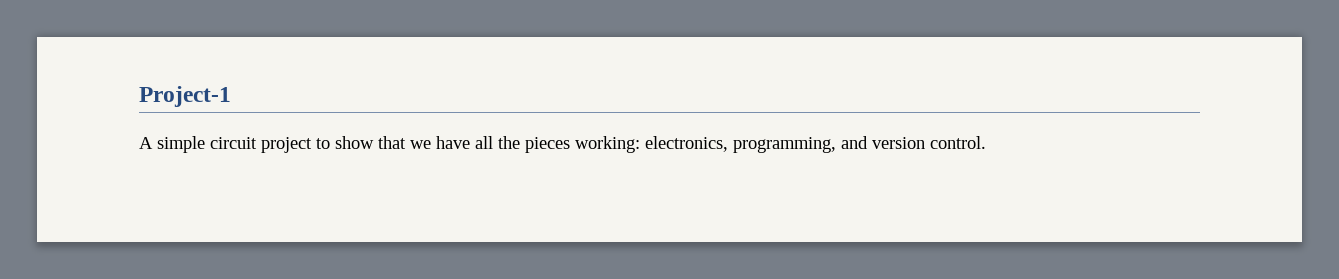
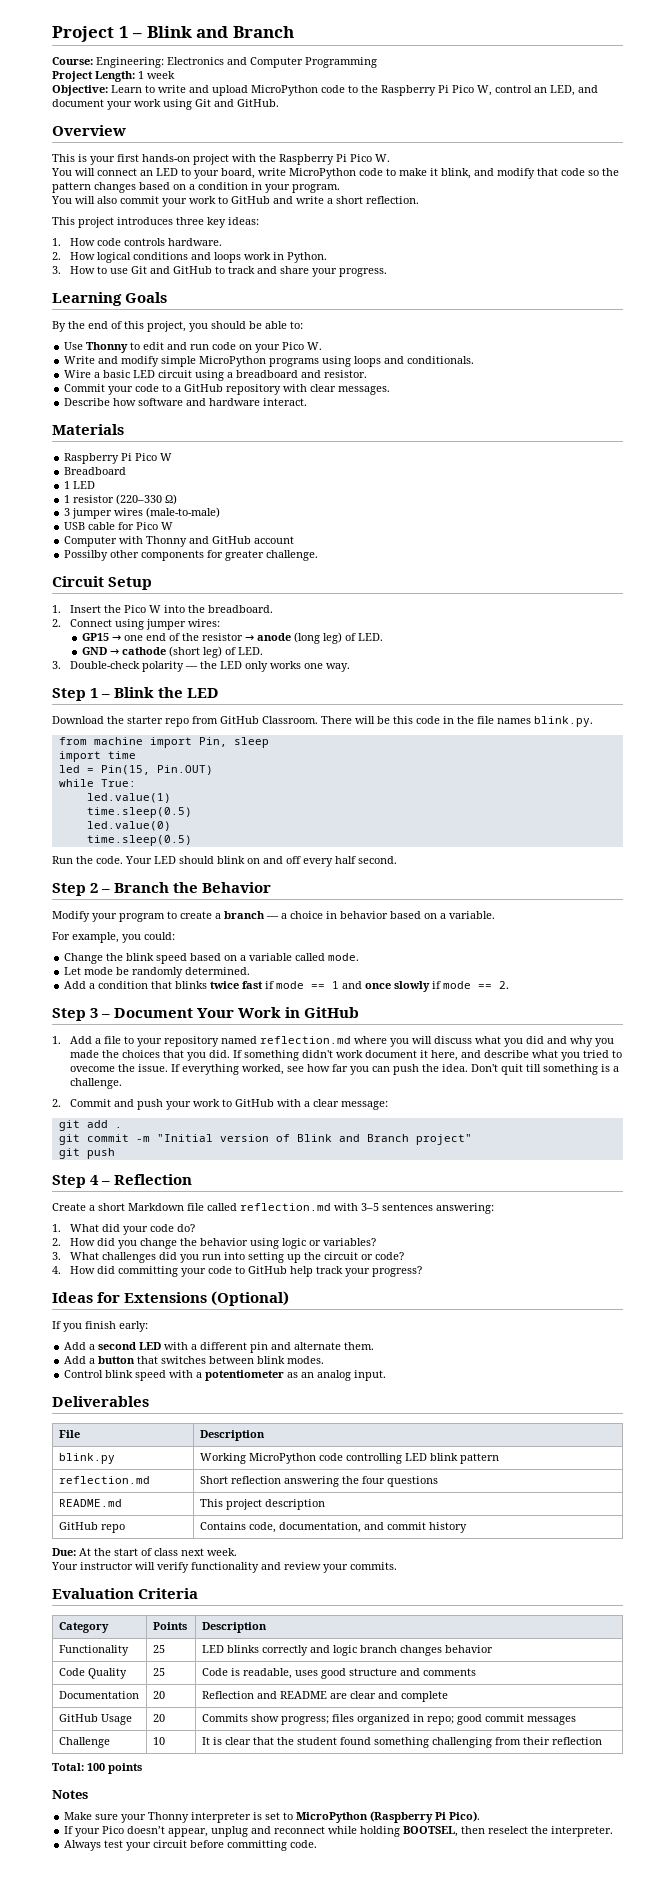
[139,86,231,107] [139,136,986,153] Project-1 // A simple circuit project to show that we have all the pieces working: electronics, programming, and version control. -> [52,26,294,42] [52,57,377,68] [52,71,175,82] [52,85,598,96] [52,99,279,110] [52,125,126,136] [52,154,390,165] [51,168,619,179] [52,182,340,193] [51,196,419,207] [52,217,259,228] [52,238,223,246] [52,252,328,263] [52,266,388,277] [52,292,168,306] [52,321,303,332] [64,342,323,353] [64,356,475,367] [64,370,368,381] [64,384,391,395] [64,398,308,406] [52,424,124,435] [64,453,173,464] [64,467,127,475] [64,481,96,489] [64,494,178,505] [64,507,221,519] [64,522,174,530] [64,536,295,547] [64,550,319,561] [52,576,153,590] [52,605,274,613] [52,619,221,630] [82,632,384,644] [82,646,264,658] [52,661,351,672] [52,687,220,701] [52,716,593,727] [58,737,269,748] [58,751,136,762] [58,765,213,775] [58,779,136,787] [86,793,171,803] [86,807,192,818] [86,821,171,831] [86,835,192,846] [52,856,397,867] [52,882,272,896] [52,911,495,922] [52,932,175,943] [64,953,360,964] [64,967,251,978] [64,981,510,992] [52,1007,360,1021] [52,1036,615,1047] [70,1050,623,1061] [70,1064,620,1075] [70,1078,123,1089] [52,1099,389,1110] [58,1120,122,1131] [58,1134,472,1145] [58,1148,115,1159] [52,1174,193,1188] [52,1203,494,1214] [52,1224,196,1235] [52,1238,377,1249] [52,1252,405,1263] [52,1266,423,1277] [52,1291,290,1306] [52,1321,148,1332] [64,1342,375,1353] [64,1356,325,1364] [64,1370,387,1381] [52,1396,149,1407] [58,1430,80,1438] [199,1430,265,1441] [58,1453,115,1464] [199,1453,499,1464] [58,1476,150,1484] [199,1476,438,1487] [58,1499,122,1507] [199,1499,325,1510] [58,1522,125,1533] [199,1522,467,1533] [52,1548,237,1556] [51,1562,397,1573] [52,1588,199,1599] [58,1622,109,1633] [152,1622,187,1630] [201,1622,267,1633] [58,1645,129,1656] [152,1645,165,1653] [201,1645,493,1656] [58,1668,127,1679] [152,1668,165,1676] [201,1668,476,1679] [58,1691,139,1699] [152,1691,165,1699] [201,1691,448,1702] [58,1714,132,1725] [152,1714,165,1722] [201,1714,576,1725] [58,1737,110,1748] [152,1737,165,1745] [201,1737,602,1748] [52,1763,142,1774] [52,1790,88,1799] [64,1811,481,1823] [64,1826,614,1837] [64,1840,318,1851] Project 1 – Blink and Branch // Course: Engineering: Electronics and Computer Programming // Project Length: 1 week // Objective: Learn to write and upload MicroPython code to the Raspberry Pi Pico W, control an LED, and document your work using Git and GitHub. // Overview // This is your first hands-on project with the Raspberry Pi Pico W. // You will connect an LED to your board, write MicroPython code to make it blink, and modify that code so the pattern changes based on a condition in your program. // You will also commit your work to GitHub and write a short reflection. // This project introduces three key ideas: // 1. How code controls hardware. // 2. How logical conditions and loops work in Python. // 3. How to use Git and GitHub to track and share your progress. // Learning Goals // By the end of this project, you should be able to: // Use Thonny to edit and run code on your Pico W. // Write and modify simple MicroPython programs using loops and conditionals. // Wire a basic LED circuit using a breadboard and resistor. // Commit your code to a GitHub repository with clear messages. // Describe how software and hardware interact. // Materials // Raspberry Pi Pico W // Breadboard // 1 LED // 1 resistor (220–330 Ω) // 3 jumper wires (male-to-male) // USB cable for Pico W // Computer with Thonny and GitHub account // Possilby other components for greater challenge. // Circuit Setup // 1. Insert the Pico W into the breadboard. // 2. Connect using jumper wires: // GP15 → one end of the resistor → anode (long leg) of LED. // GND → cathode (short leg) of LED. // 3. Double-check polarity — the LED only works one way. // Step 1 – Blink the LED // Download the starter repo from GitHub Classroom. There will be this code in the file names blink.py. // from machine import Pin, sleep // import time // led = Pin(15, Pin.OUT) // while True: // led.value(1) // time.sleep(0.5) // led.value(0) // time.sleep(0.5) // Run the code. Your LED should blink on and off every half second. // Step 2 – Branch the Behavior // Modify your program to create a branch — a choice in behavior based on a variable. // For example, you could: // Change the blink speed based on a variable called mode. // Let mode be randomly determined. // Add a condition that blinks twice fast if mode == 1 and once slowly if mode == 2. // Step 3 – Document Your Work in GitHub // 1. Add a file to your repository named reflection.md where you will discuss what you did and why you made the choices that you did. If something didn't work document it here, and describe what you tried to ovecome the issue. If everything worked, see how far you can push the idea. Don't quit till something is a challenge. // 2. Commit and push your work to GitHub with a clear message: // git add . // git commit -m "Initial version of Blink and Branch project" // git push // Step 4 – Reflection // Create a short Markdown file called reflection.md with 3–5 sentences answering: // 1. What did your code do? // 2. How did you change the behavior using logic or variables? // 3. What challenges did you run into setting up the circuit or code? // 4. How did committing your code to GitHub help track your progress? // Ideas for Extensions (Optional) // If you finish early: // Add a second LED with a different pin and alternate them. // Add a button that switches between blink modes. // Control blink speed with a potentiometer as an analog input. // Deliverables // File | Description // blink.py | Working MicroPython code controlling LED blink pattern // reflection.md | Short reflection answering the four questions // README.md | This project description // GitHub repo | Contains code, documentation, and commit history // Due: At the start of class next week. // Your instructor will verify functionality and review your commits. // Evaluation Criteria // Category | Points | Description // Functionality | 25 | LED blinks correctly and logic branch changes behavior // Code Quality | 25 | Code is readable, uses good structure and comments // Documentation | 20 | Reflection and README are clear and complete // GitHub Usage | 20 | Commits show progress; files organized in repo; good commit messages // Challenge | 10 | It is clear that the student found something challenging from their reflection // Total: 100 points // Notes // Make sure your Thonny interpreter is set to MicroPython (Raspberry Pi Pico). // If your Pico doesn’t appear, unplug and reconnect while holding BOOTSEL, then reselect the interpreter. // Always test your circuit before committing code.

